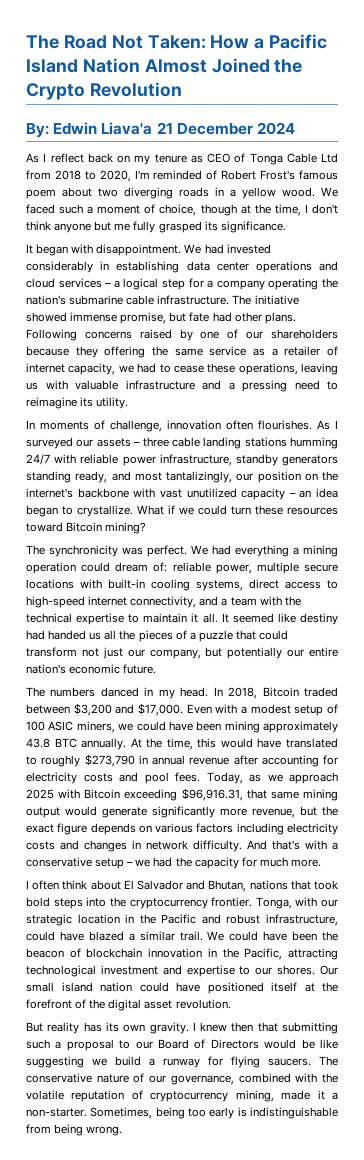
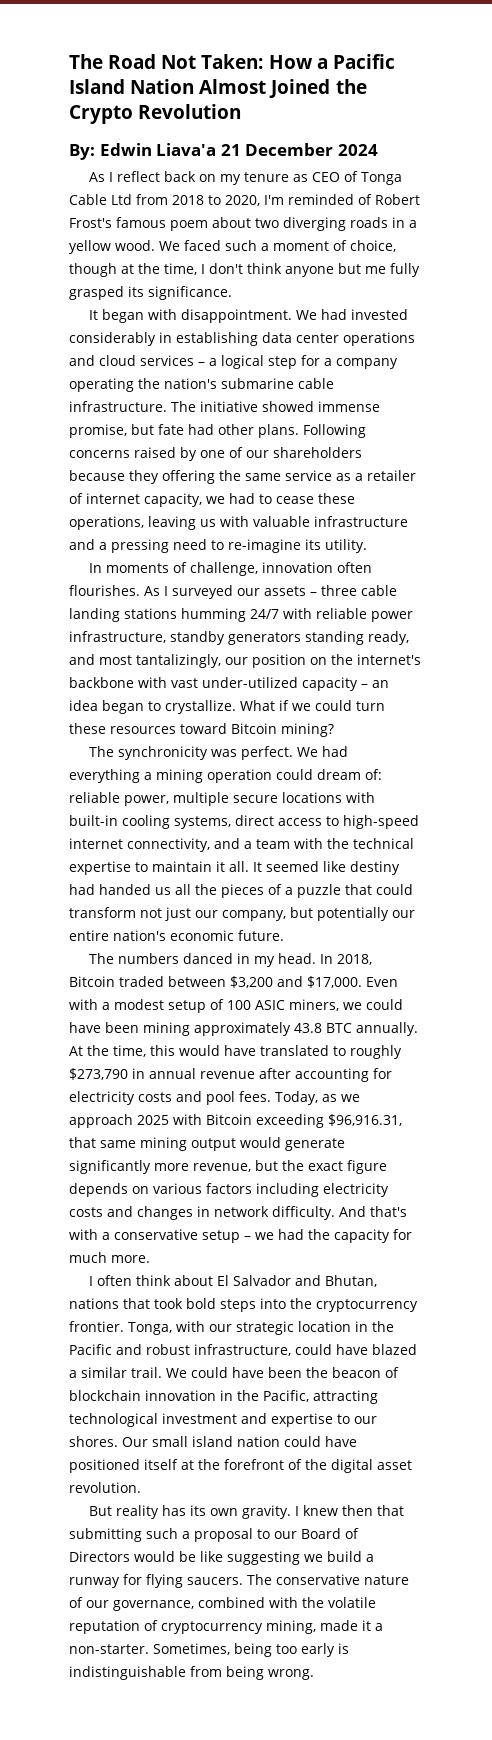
[26,397,77,409] reimagine -> [228,539,301,553] re-imagine
[186,488,237,498] unutilized -> [202,677,298,688] under-utilized

